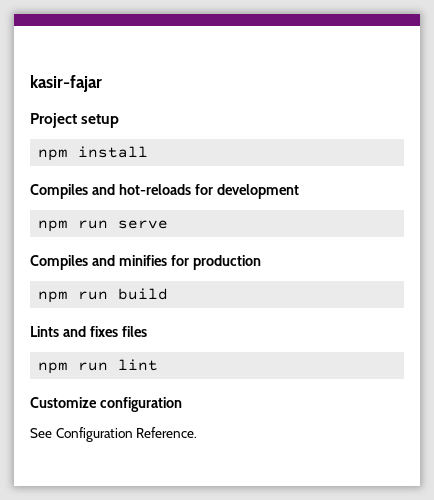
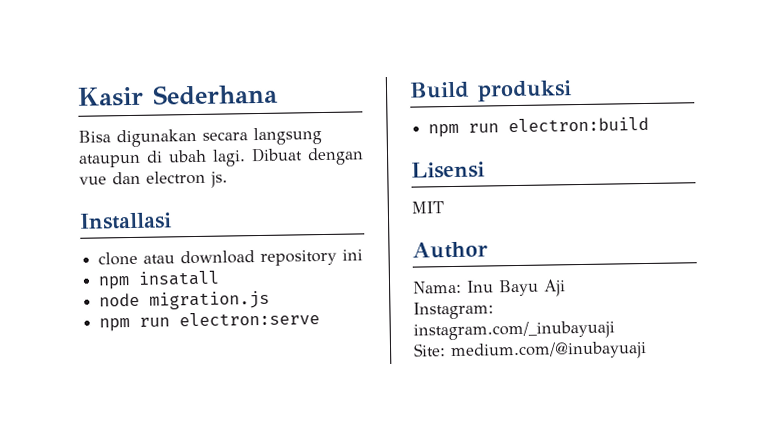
[30,75,102,92] [30,113,120,128] [38,146,149,161] [30,184,299,199] [38,220,169,232] [30,255,261,270] [38,288,169,303] [30,326,147,337] [38,359,159,374] [30,397,182,412] [30,427,198,442] kasir-fajar // Project setup // npm install // Compiles and hot-reloads for development // npm run serve // Compiles and minifies for production // npm run build // Lints and fixes files // npm run lint // Customize configuration // See Configuration Reference. -> [77,83,278,107] [78,127,322,148] [78,147,364,168] [79,170,228,188] [79,212,172,230] [98,249,364,266] [98,270,221,290] [99,290,271,310] [99,311,321,332] [409,80,572,102] [428,116,650,138] [411,161,485,179] [411,201,444,214] [412,241,488,259] [412,279,566,297] [413,301,494,320] [413,320,615,341] [413,341,647,362] Kasir Sederhana // Bisa digunakan secara langsung ataupun di ubah lagi. Dibuat dengan vue dan electron js. // Installasi // clone atau download repository ini // npm insatall // node migration.js // npm run electron:serve // Build produksi // npm run electron:build // Lisensi // MIT // Author // Nama: Inu Bayu Aji // Instagram: instagram.com/_inubayuaji // Site: medium.com/@inubayuaji

